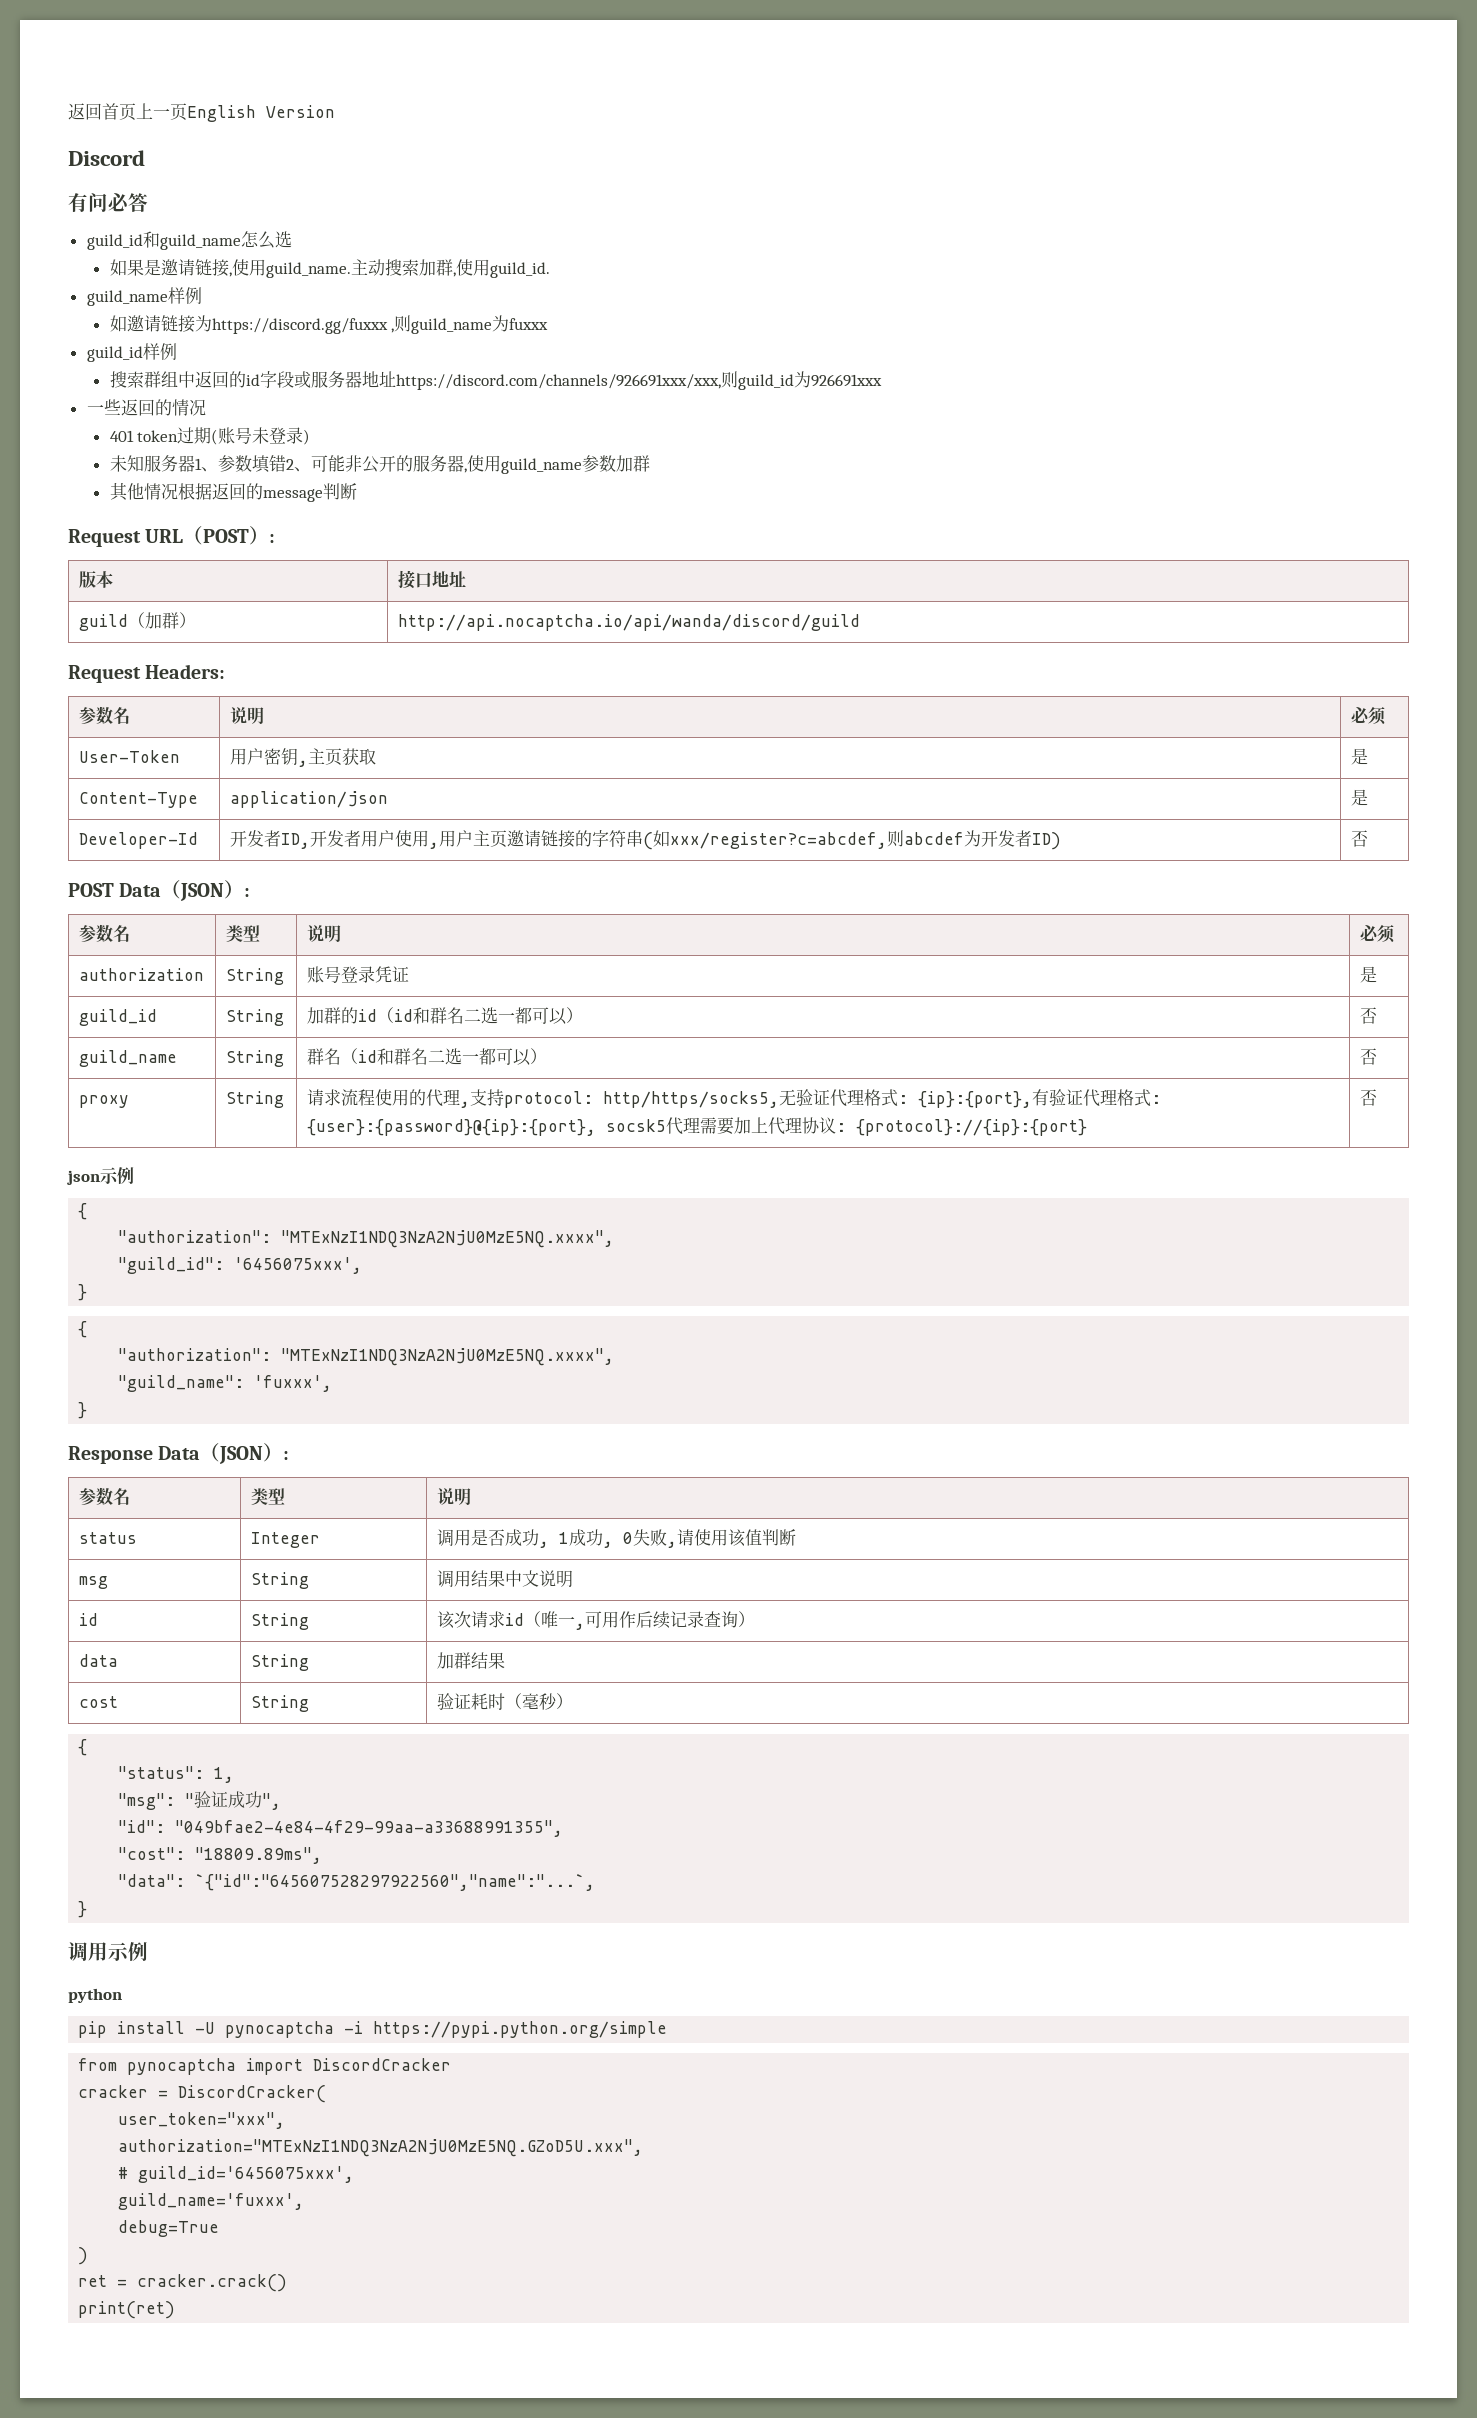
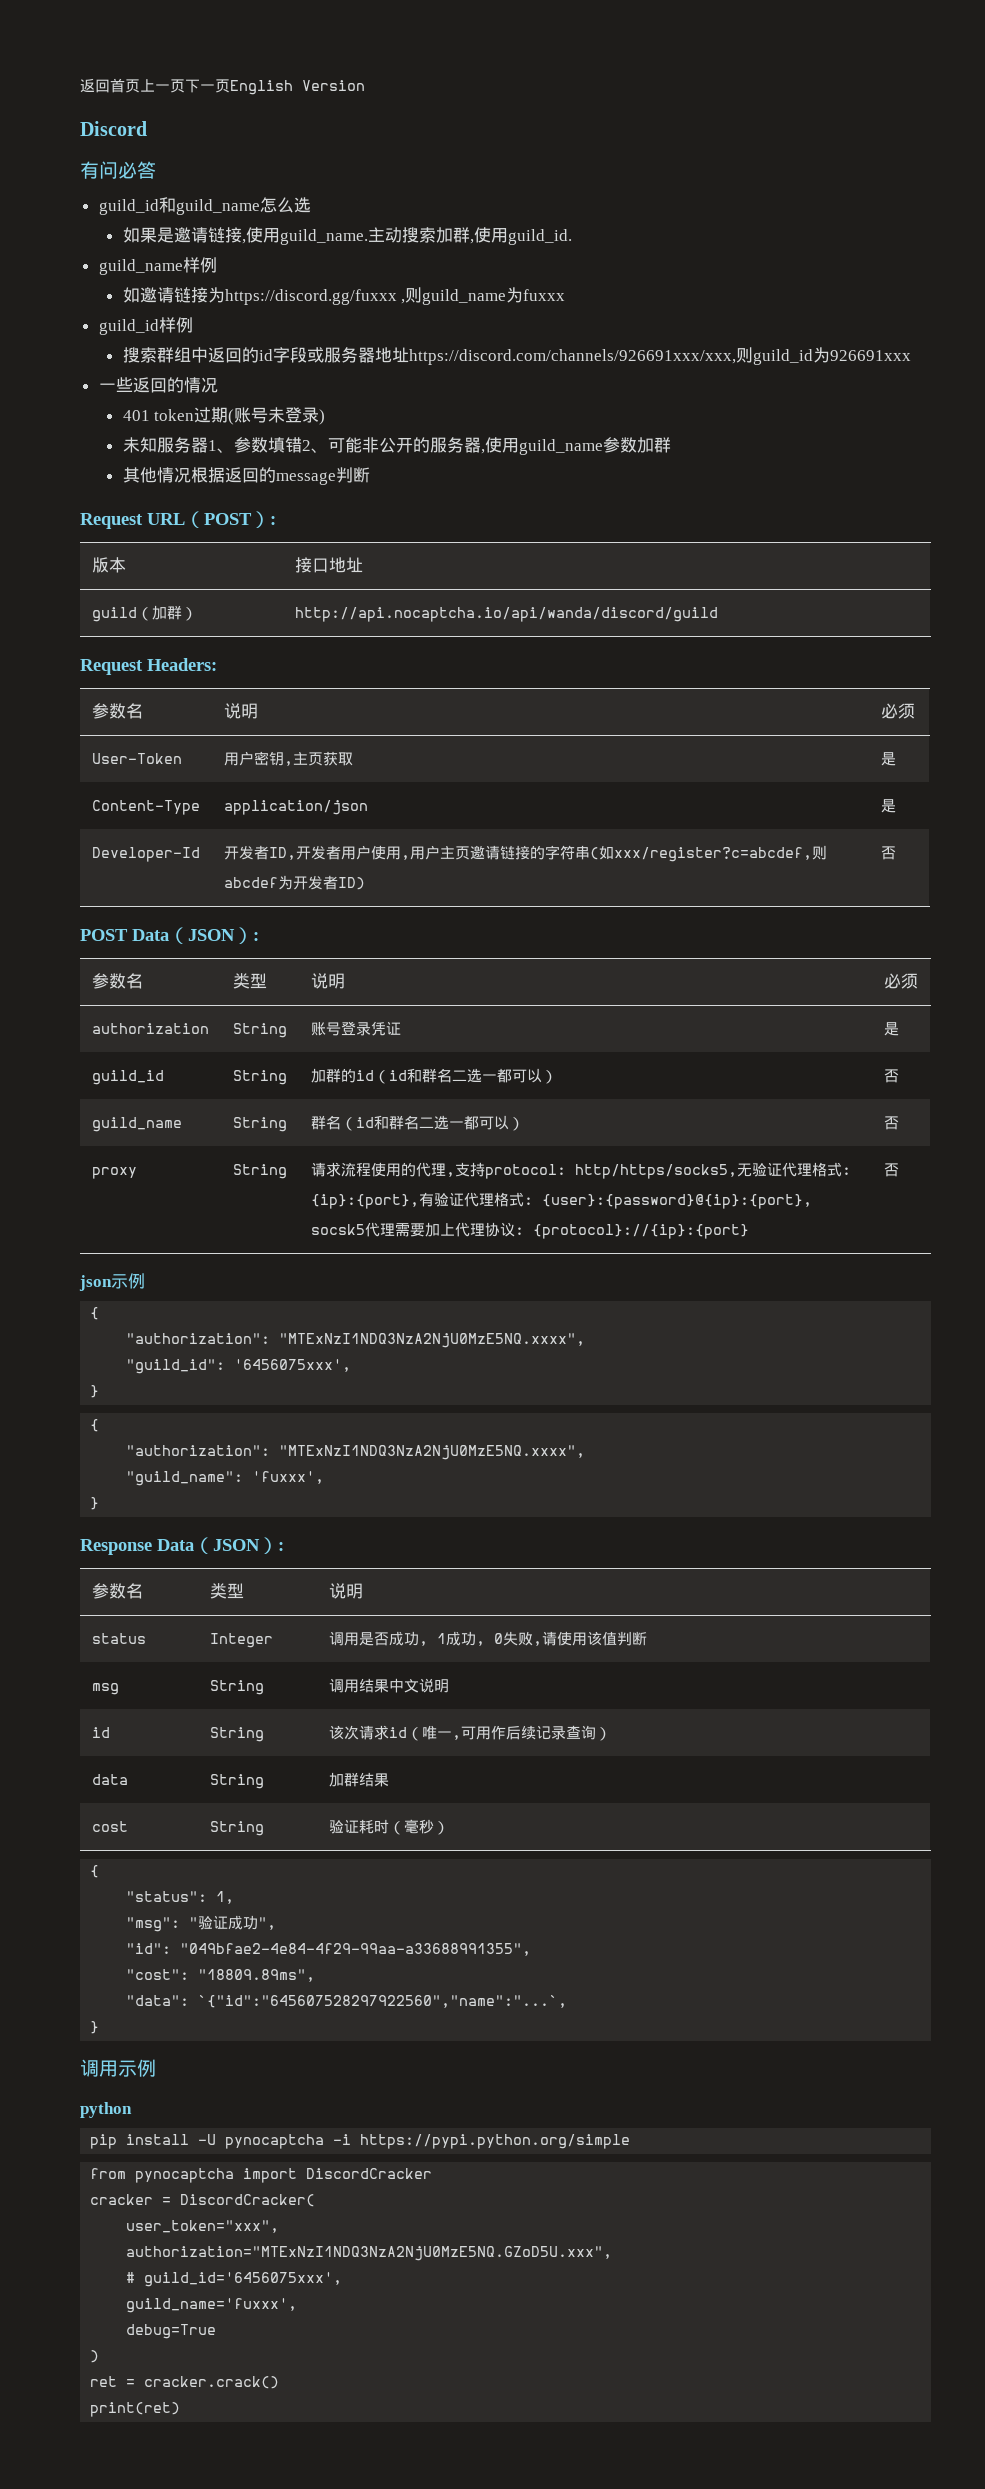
(187, 112) none -> [185,79,230,93] 下一页

